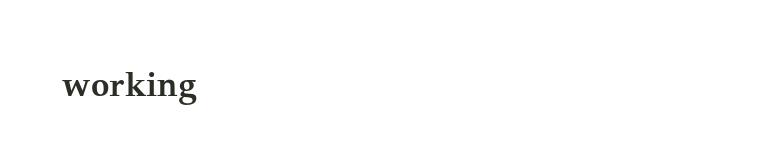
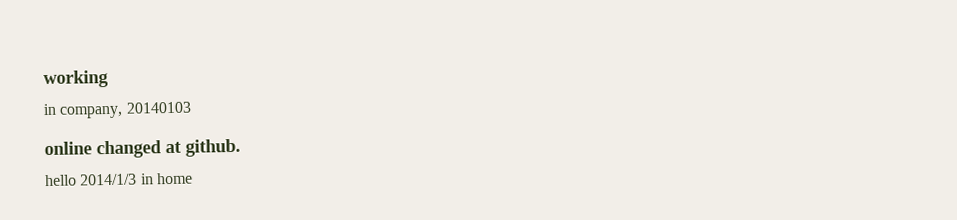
(197, 88) none -> [43,101,192,119] [44,138,241,159] [44,172,193,187] // in company, 20140103 // online changed at github. // hello 2014/1/3 in home

